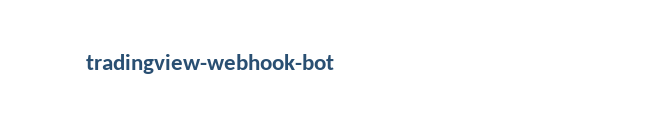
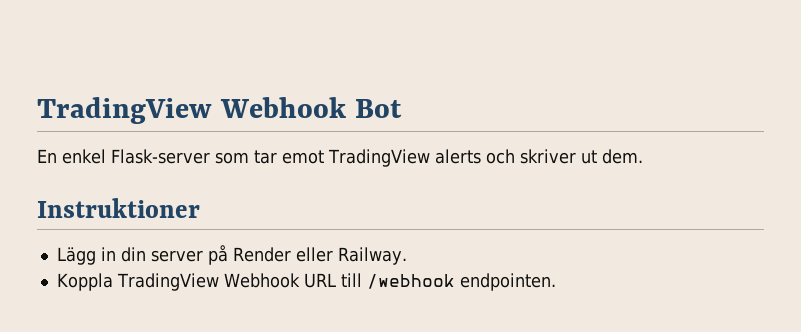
[86,54,334,74] tradingview-webhook-bot -> [37,97,402,124] [37,149,643,167] [37,198,200,218] [56,245,407,265] [56,273,556,291] TradingView Webhook Bot // En enkel Flask-server som tar emot TradingView alerts och skriver ut dem. // Instruktioner // Lägg in din server på Render eller Railway. // Koppla TradingView Webhook URL till /webhook endpointen.

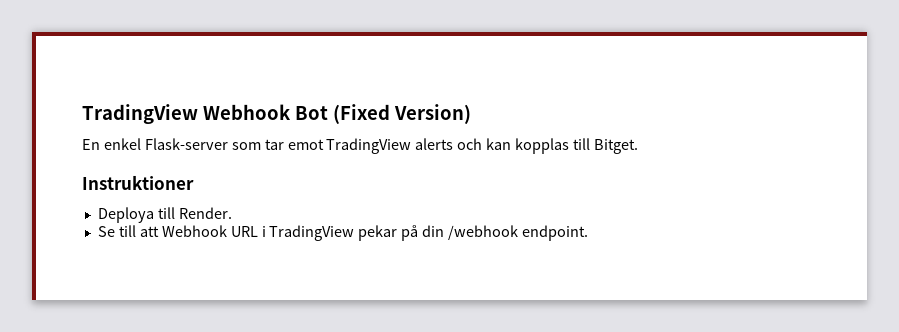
(402, 108) none -> [332,104,471,124] (Fixed Version)
[519,149,643,164] [37,198,200,218] [56,245,407,265] [56,273,556,291] skriver ut dem. // Instruktioner // Lägg in din server på Render eller Railway. // Koppla TradingView Webhook URL till /webhook endpointen. -> [486,138,638,154] [82,175,194,190] [97,207,232,223] [97,225,589,241] kan kopplas till Bitget. // Instruktioner // Deploya till Render. // Se till att Webhook URL i TradingView pekar på din /webhook endpoint.

